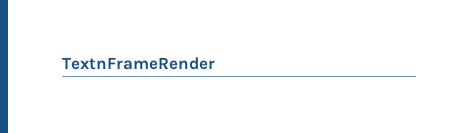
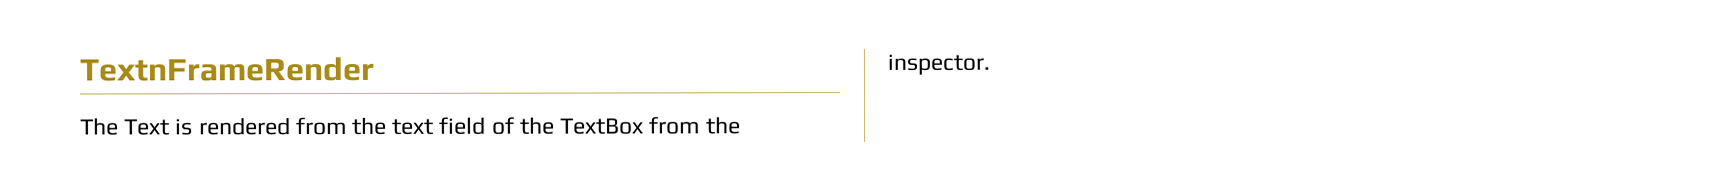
(215, 63) none -> [80,116,741,136] [887,53,990,75] // The Text is rendered from the text field of the TextBox from the inspector.

